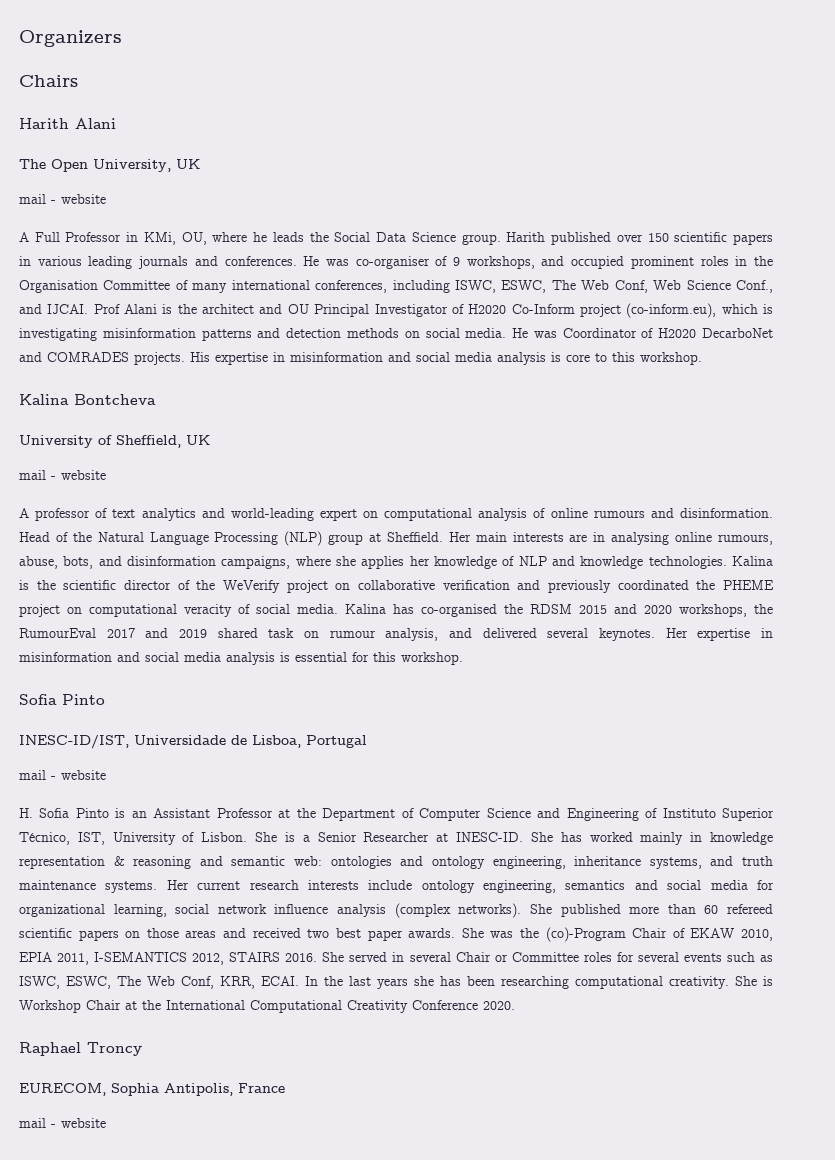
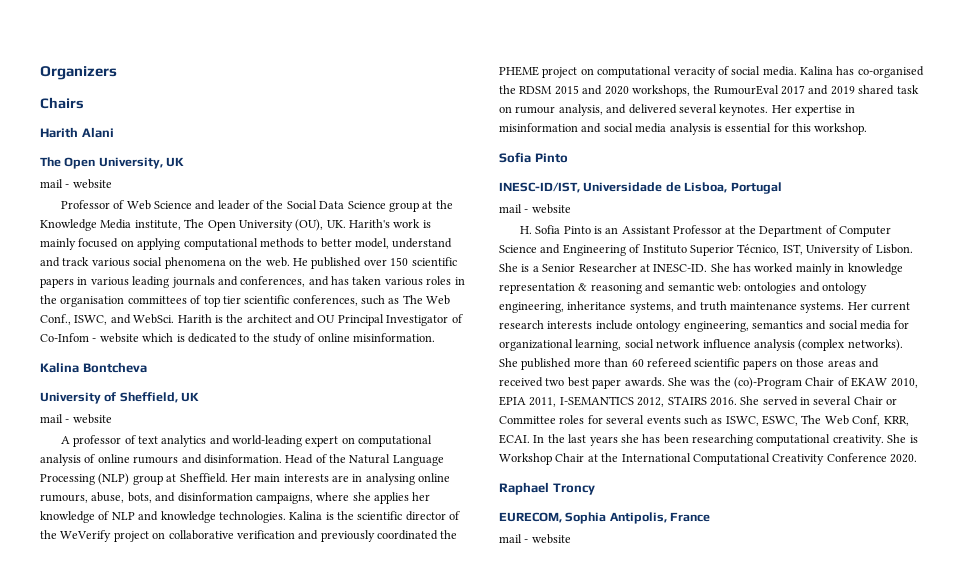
[19,232,546,245] A Full Professor in KMi, OU, where he leads the Social Data Science group. Harith -> [60,200,453,212] [40,219,431,231] [40,238,453,250] [40,257,308,269] Professor of Web Science and leader of the Social Data Science group at the Knowledge Media institute, The Open University (OU), UK. Harith's work is mainly focused on applying computational methods to better model, understand and track various social phenomena on the web. He
[224,256,774,269] [19,280,774,293] [19,304,158,314] conferences. He was co-organiser of 9 workshops, and occupied prominent roles in the Organisation Committee of many international conferences, including ISWC, ESWC, The Web Conf, Web Science Conf., and IJCAI. Prof Alani -> [240,276,465,287] [40,295,451,307] [40,314,212,325] conferences, and has taken various roles in the organisation committees of top tier scientific conferences, such as The Web Conf., ISWC, and WebSci. Harith
[468,303,774,318] [19,328,774,341] [19,352,702,365] H2020 Co-Inform project (co-inform.eu), which is investigating misinformation patterns and detection methods on social media. He was Coordinator of H2020 DecarboNet and COMRADES projects. His expertise in misinformation and social media analysis is core to this workshop. -> [40,333,436,345] Co-Infom - website which is dedicated to the study of online misinformation.

